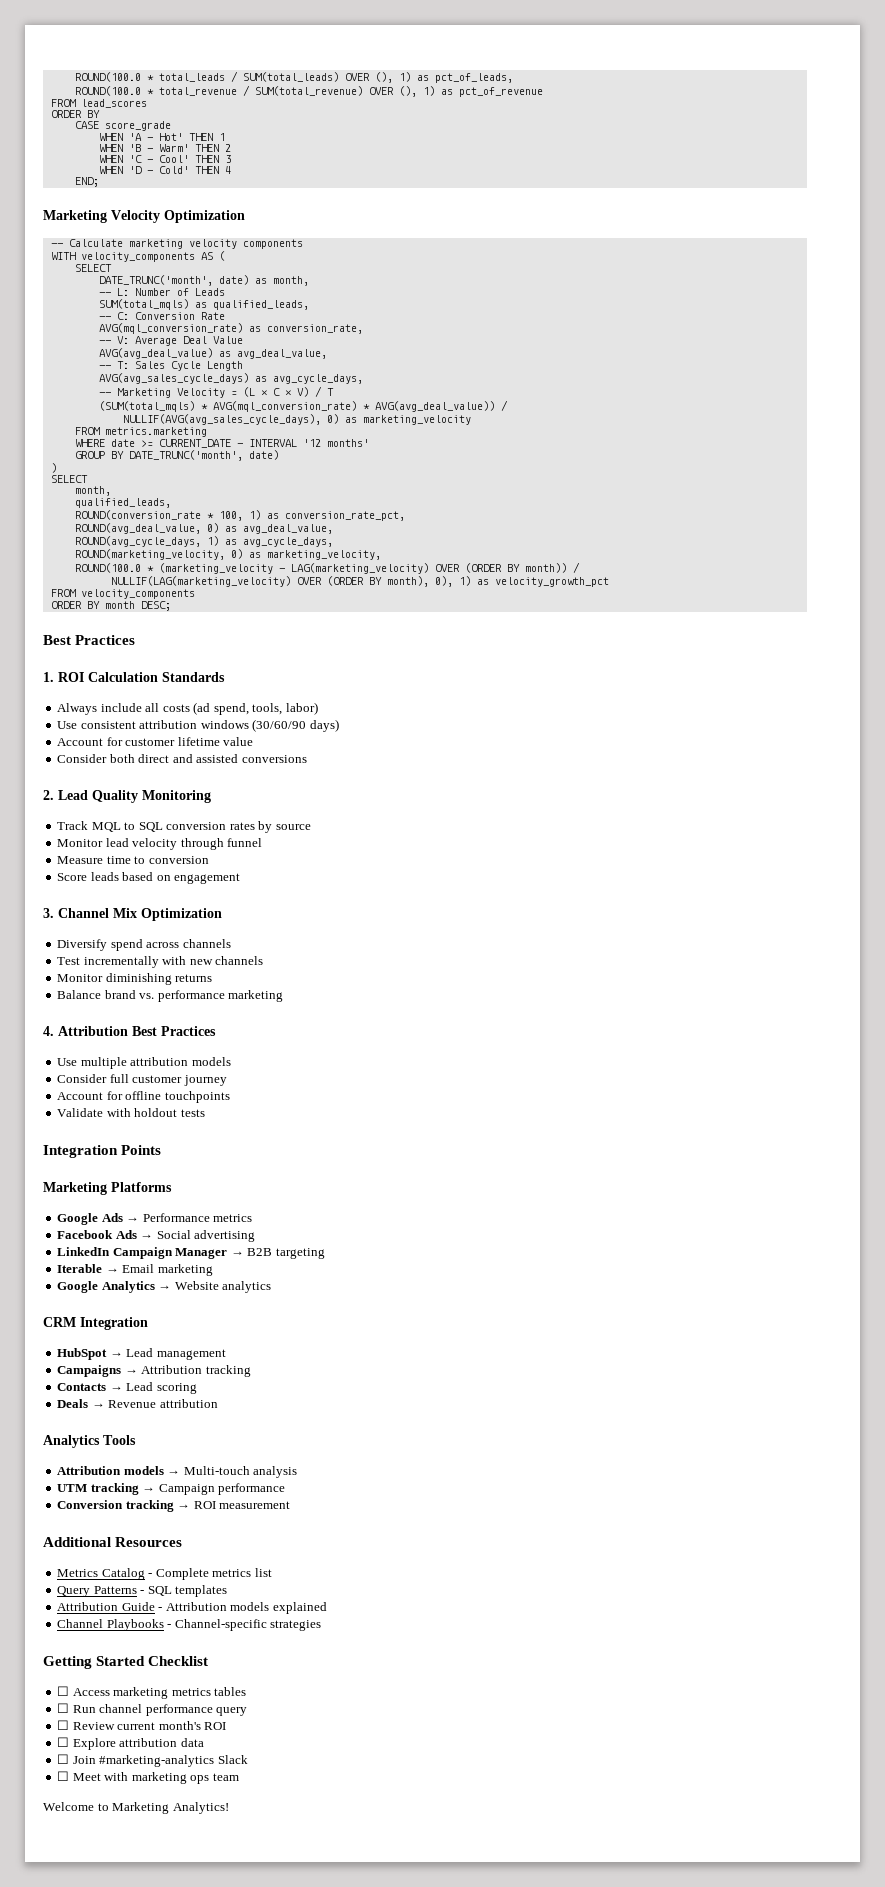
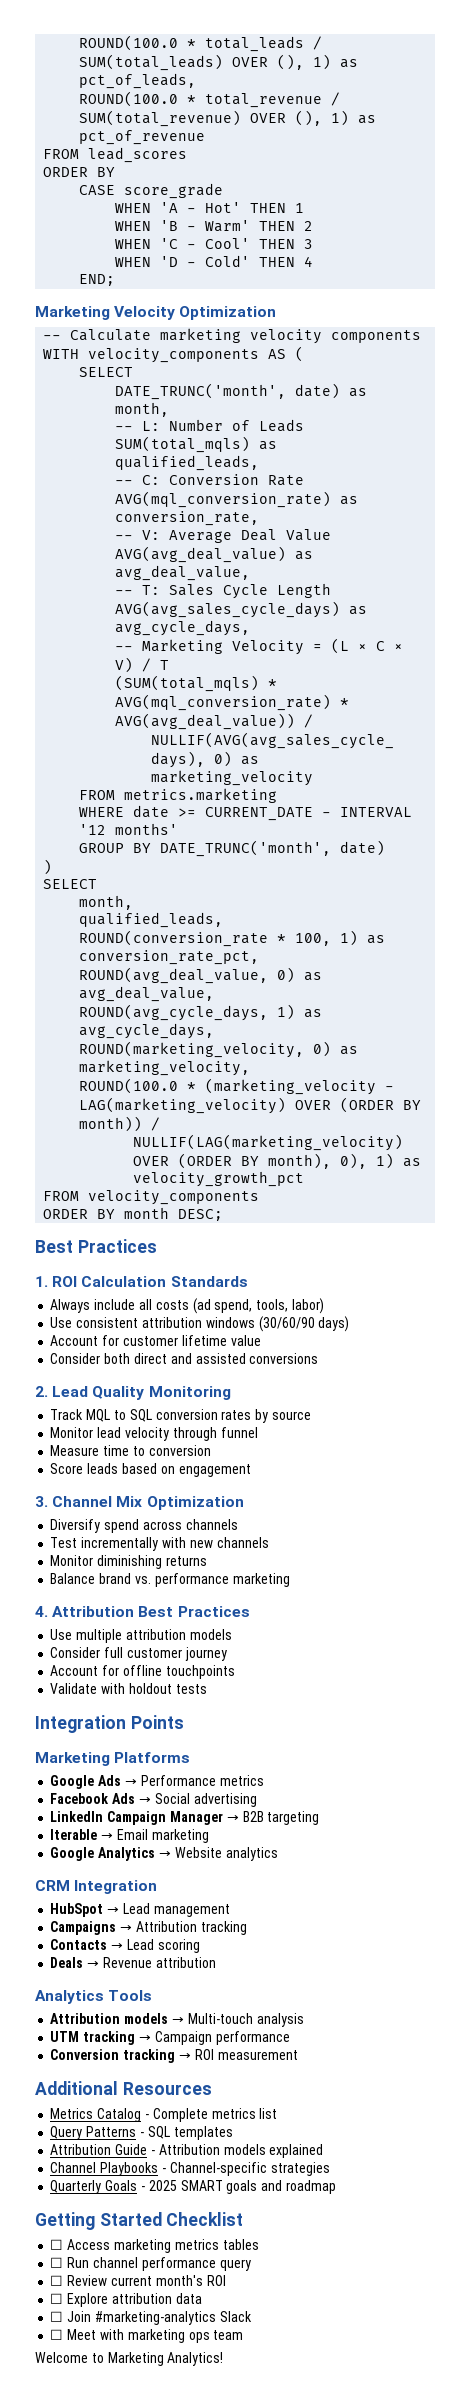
(322, 1625) none -> [50,2180,336,2194] // Quarterly Goals - 2025 SMART goals and roadmap

